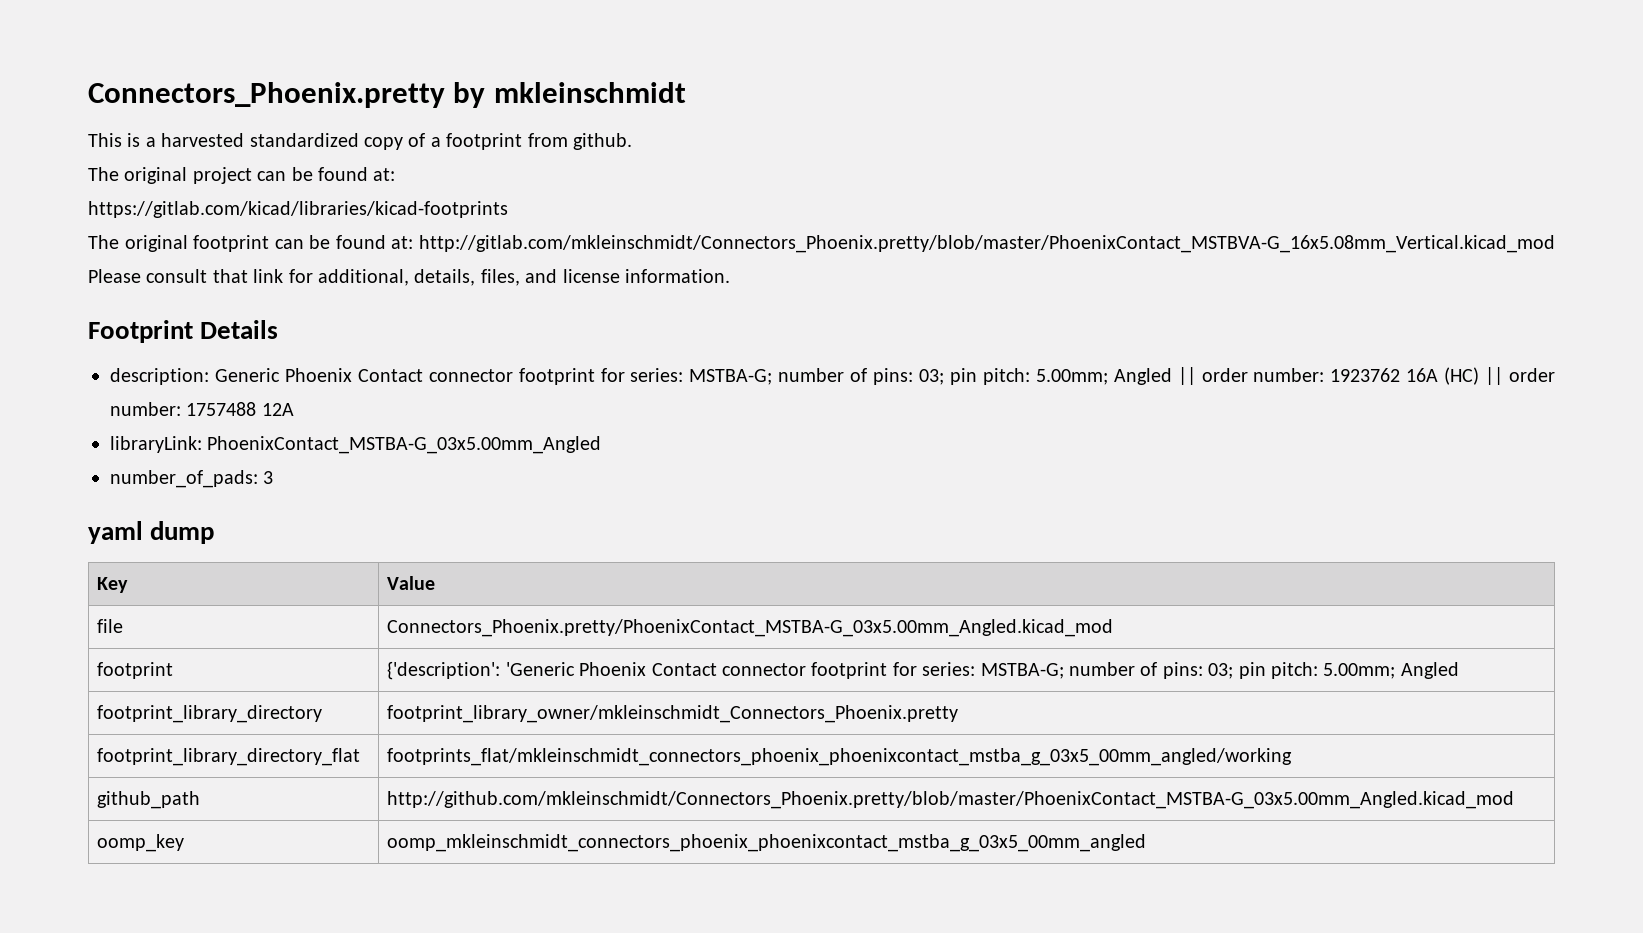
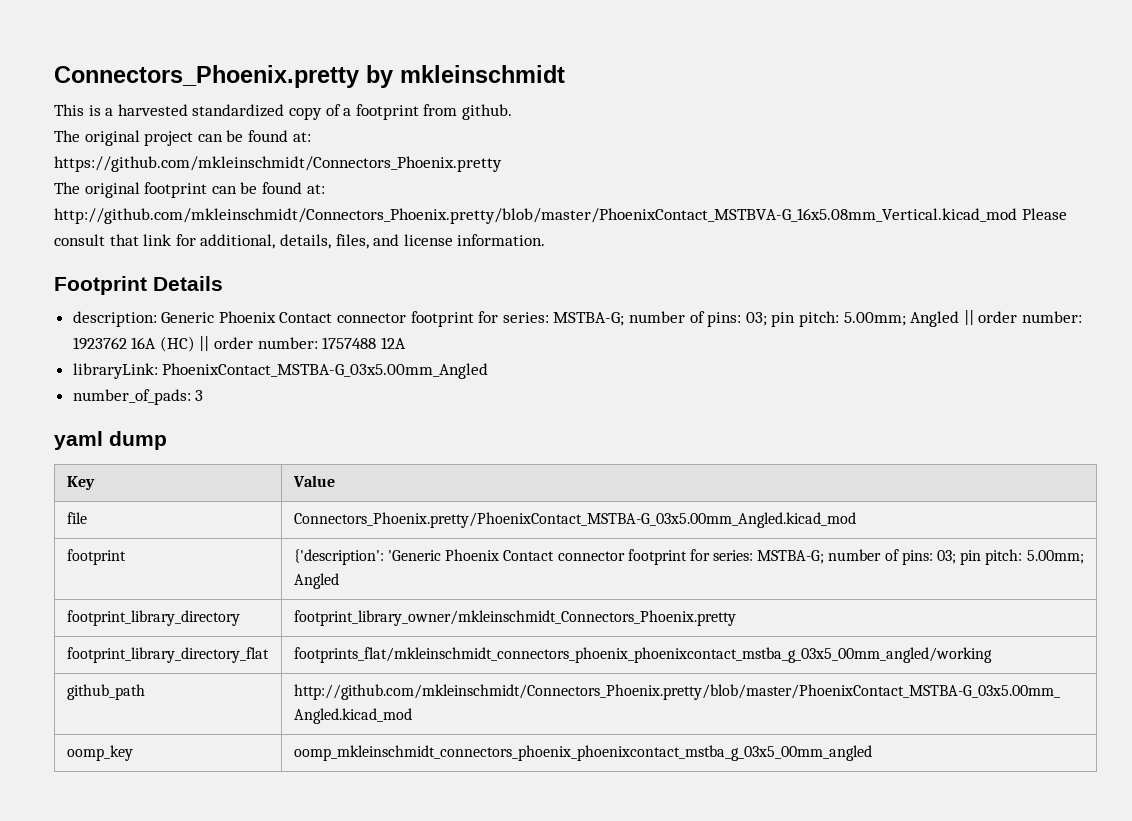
[88,201,508,218] https://gitlab.com/kicad/libraries/kicad-footprints -> [54,156,502,172] https://github.com/mkleinschmidt/Connectors_Phoenix.pretty
[418,235,1555,253] http://gitlab.com/mkleinschmidt/Connectors_Phoenix.pretty/blob/master/PhoenixContact_MSTBVA-G_16x5.08mm_Vertical.kicad_mod -> [54,208,1017,224] http://github.com/mkleinschmidt/Connectors_Phoenix.pretty/blob/master/PhoenixContact_MSTBVA-G_16x5.08mm_Vertical.kicad_mod

